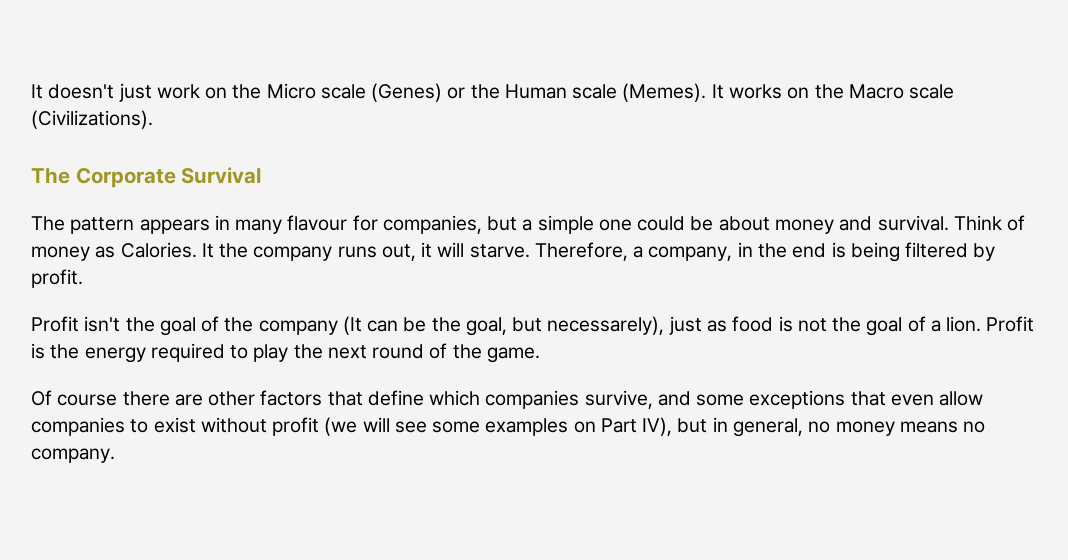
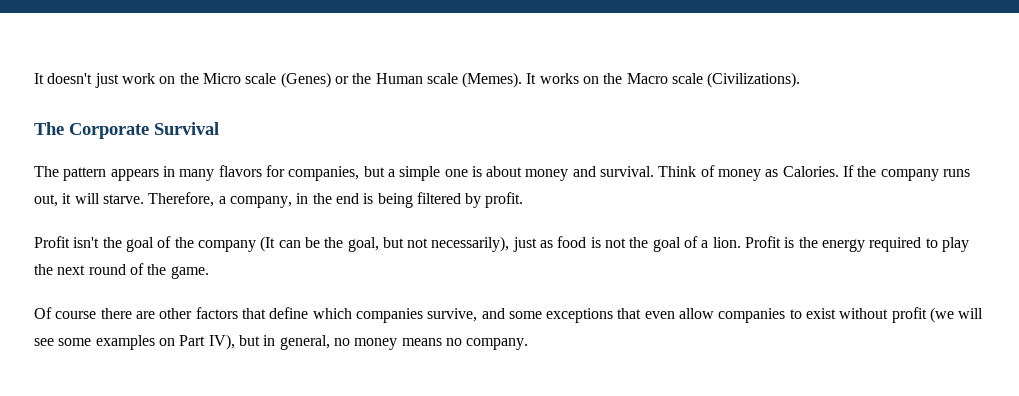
[287,215,348,231] flavour -> [218,165,262,177] flavors
[637,216,714,231] could be -> [471,166,482,177] is
[201,243,214,258] It -> [843,165,855,177] If
[547,316,665,335] necessarely), -> [407,236,510,252] not necessarily),

